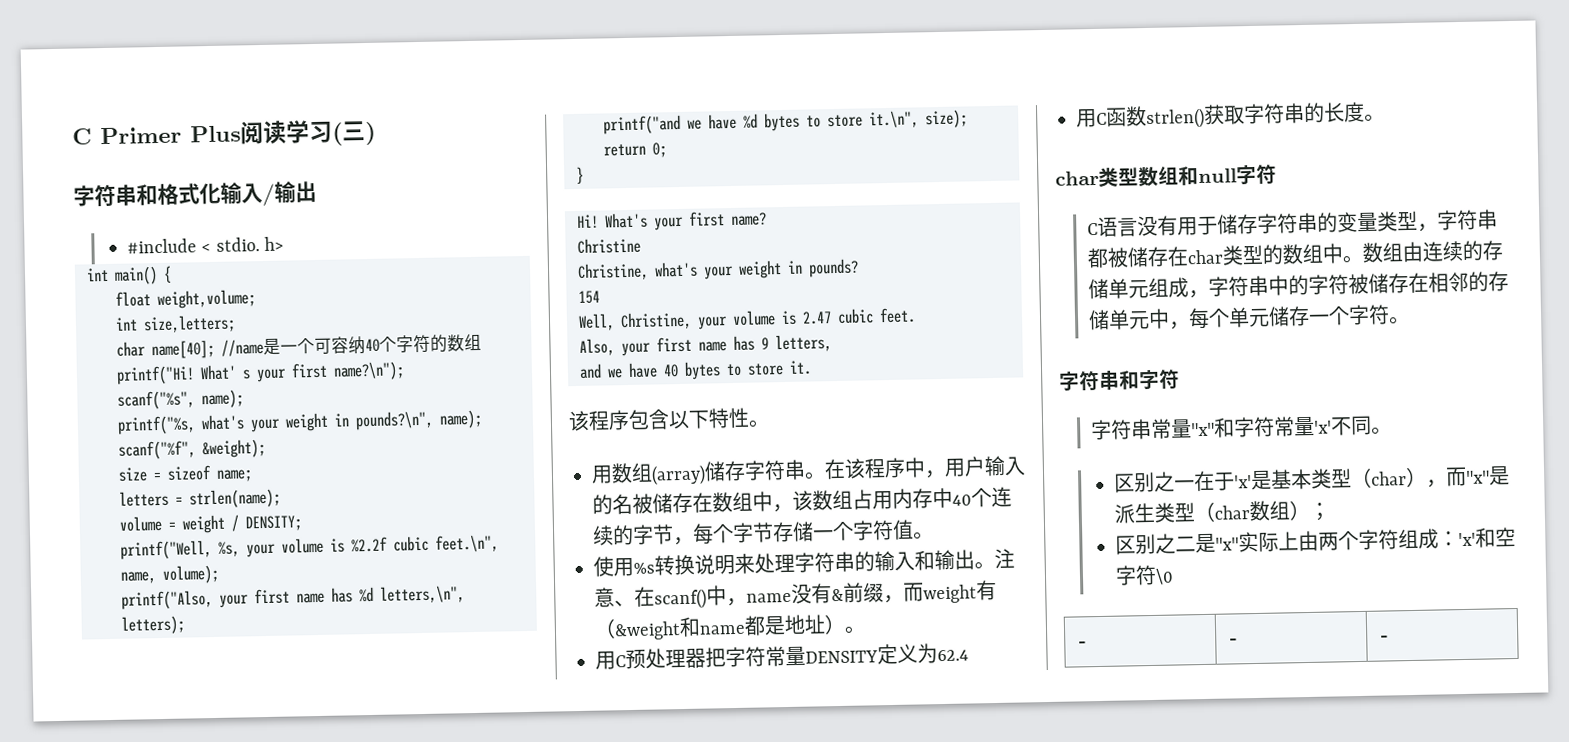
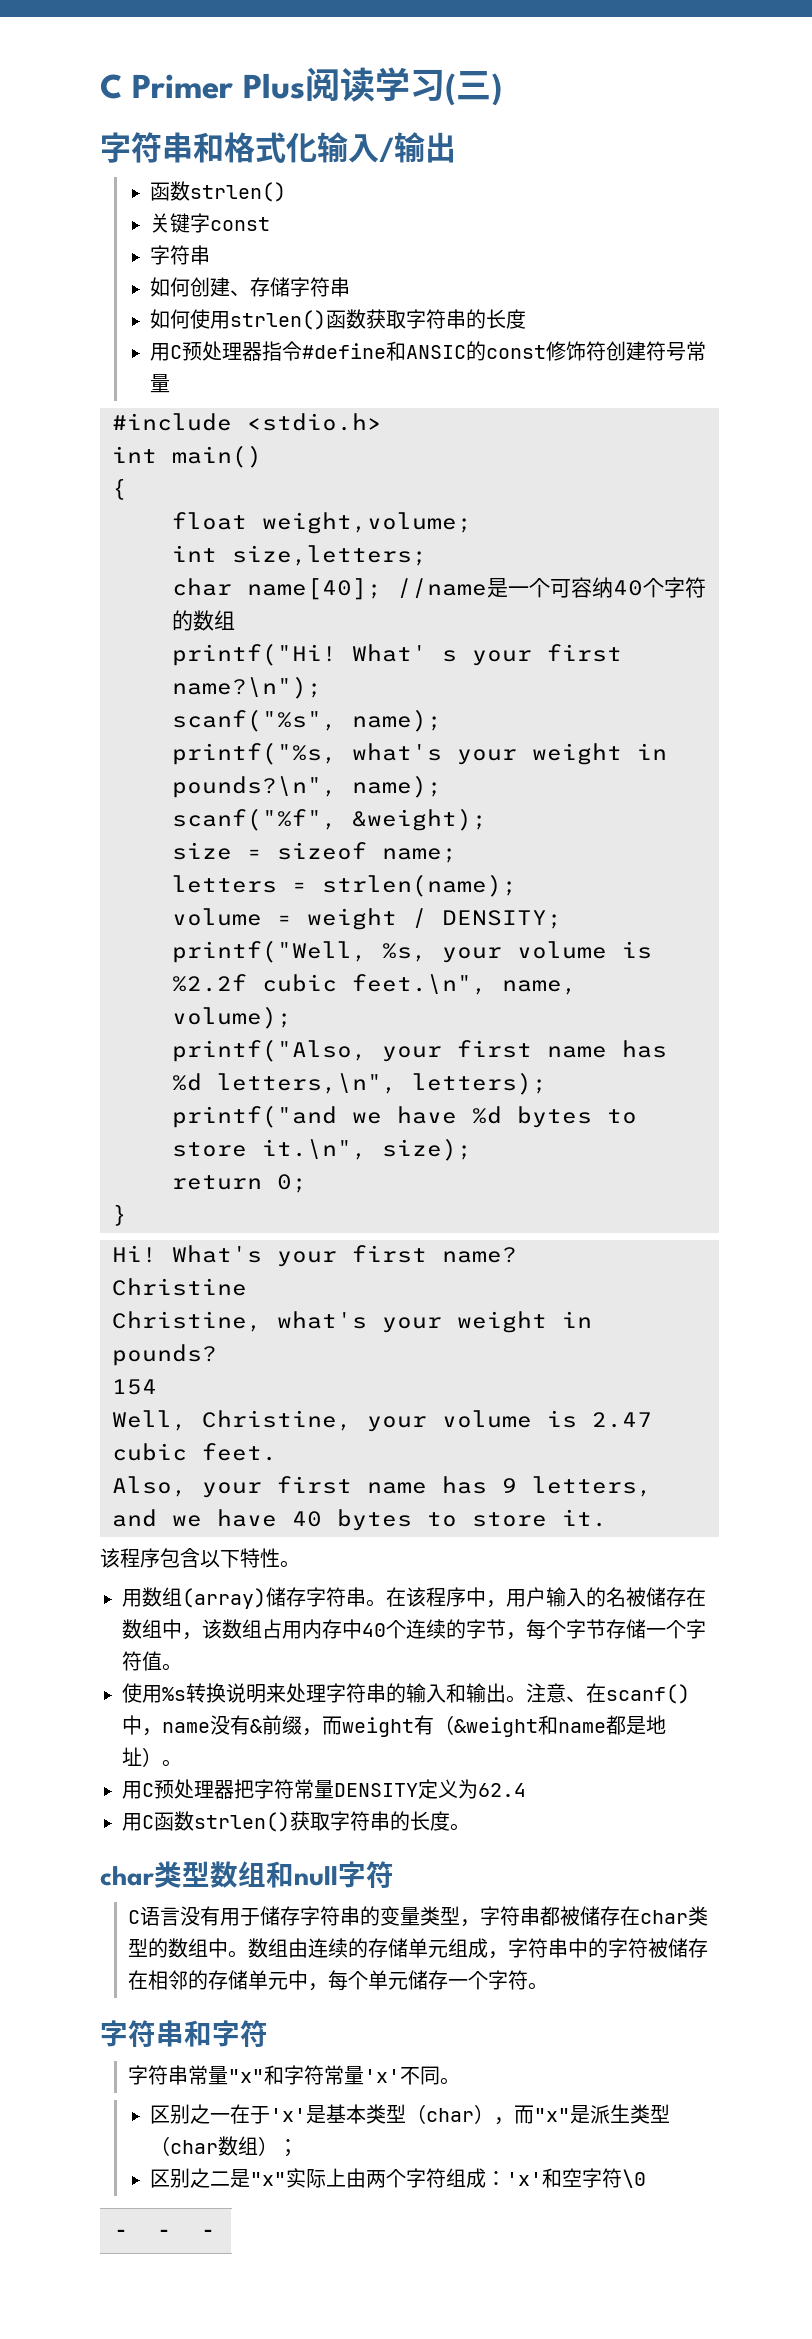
[127,236,285,254] #include < stdio. h> -> [150,181,287,202] [150,213,271,233] [150,245,211,265] [150,277,351,297] [150,309,527,330] [150,341,707,361] [150,374,171,393] [112,413,382,431] 函数strlen() // 关键字const // 字符串 // 如何创建、存储字符串 // 如何使用strlen()函数获取字符串的长度 // 用C预处理器指令#define和ANSIC的const修饰符创建符号常量 // #include <stdio.h>
(158, 275) none -> (262, 456) //

